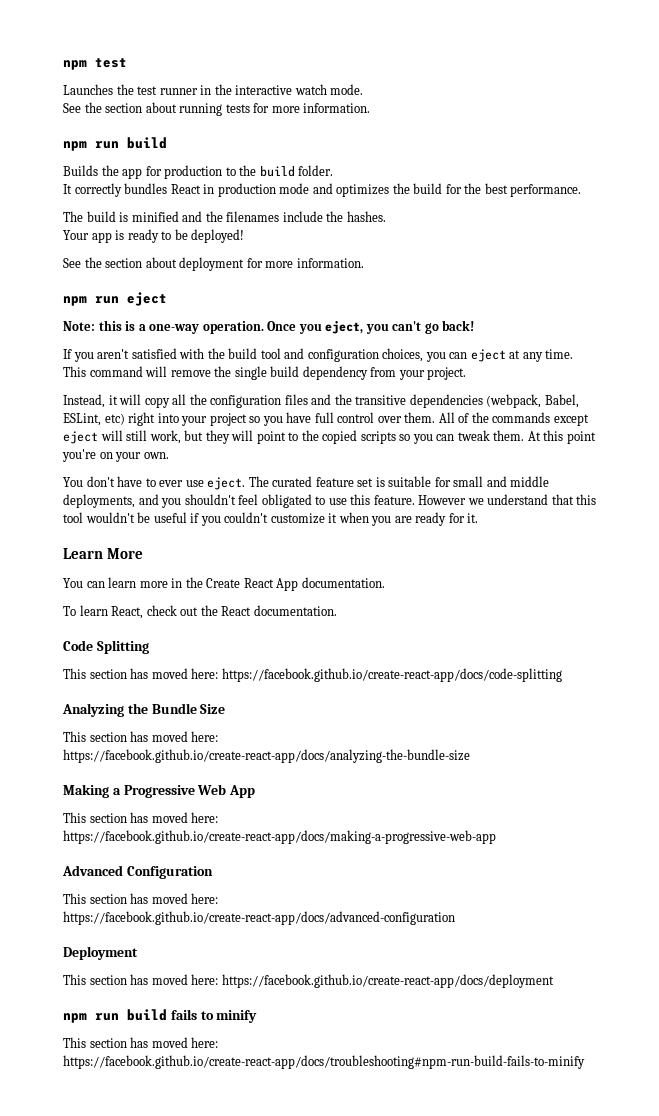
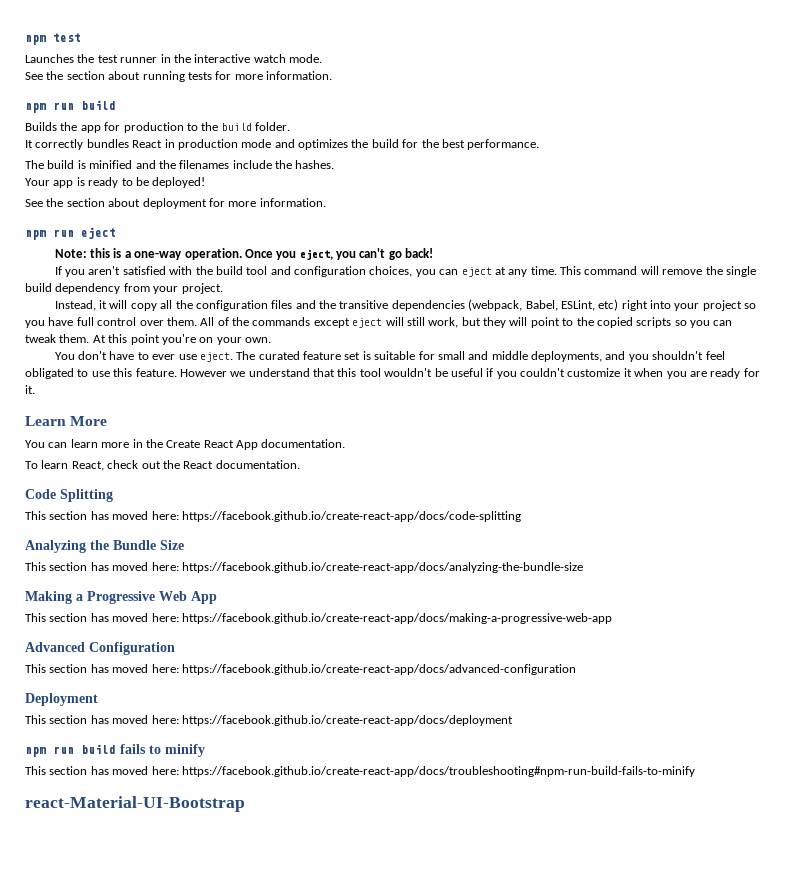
(585, 1062) none -> [25,796,245,812] // react-Material-UI-Bootstrap

